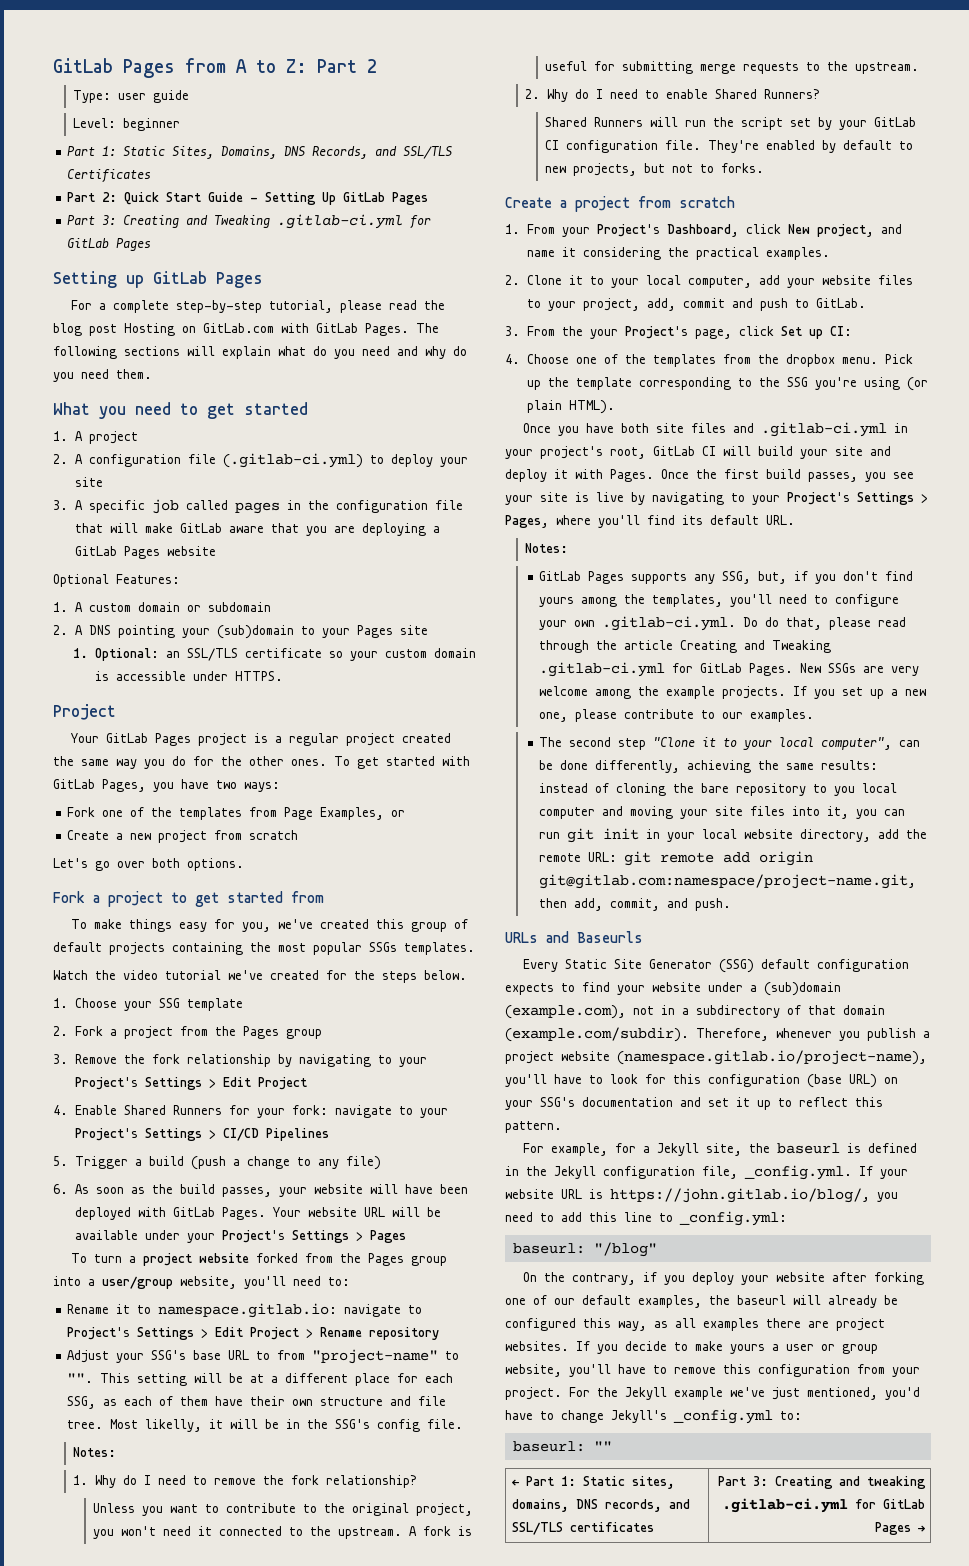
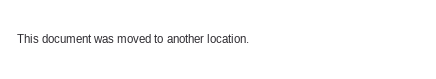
[53,58,377,78] [73,90,190,103] [73,118,181,131] [67,146,453,159] [67,169,152,183] [67,192,429,205] [67,214,432,229] [67,238,152,251] [53,271,263,288] [71,300,446,313] [53,323,439,336] [53,346,467,359] [53,369,152,382] [53,402,308,419] [53,431,138,444] [53,453,468,468] [74,477,103,487] [53,499,463,514] [74,523,440,536] [74,546,216,559] [53,574,180,587] [53,602,271,612] [53,625,428,639] [73,648,476,661] [94,671,283,681] [53,704,116,720] [71,733,452,746] [53,756,470,769] [53,779,280,792] [67,807,406,820] [67,830,299,843] [53,858,244,871] [53,891,324,907] [71,919,469,932] [53,942,475,955] [53,970,467,983] [53,998,243,1011] [53,1026,322,1039] [53,1054,427,1067] [74,1077,307,1090] [53,1105,448,1118] [74,1128,329,1141] [53,1156,381,1170] [53,1184,468,1197] [74,1207,441,1220] [74,1230,406,1243] [71,1253,448,1266] [53,1276,350,1289] [67,1303,423,1318] [67,1327,440,1340] [67,1349,460,1364] [67,1373,454,1386] [67,1396,447,1409] [67,1419,464,1432] [73,1447,117,1457] [73,1475,417,1488] [93,1503,474,1516] [93,1526,473,1539] [545,61,920,74] [525,89,820,102] [545,117,917,130] [545,140,914,153] [545,163,765,176] [505,196,735,212] [505,224,902,237] [526,247,830,260] [505,275,913,288] [526,298,866,311] [505,326,852,339] [505,354,913,367] [526,377,928,391] [526,400,615,414] [523,422,909,437] [505,446,891,459] [505,469,914,482] [505,492,928,505] [505,515,795,528] [525,543,569,553] [539,571,914,584] [539,594,900,607] [539,616,907,631] [539,640,832,653] [539,662,920,677] [539,686,927,699] [539,709,815,722] [539,737,921,750] [539,760,879,773] [539,783,898,796] [539,806,906,819] [539,828,928,843] [539,851,814,866] [539,874,917,889] [539,898,732,911] [505,931,643,943] [523,959,910,973] [505,982,841,996] [505,1005,885,1019] [505,1027,930,1042] [505,1050,927,1065] [505,1074,898,1088] [505,1097,883,1110] [505,1121,562,1133] [523,1143,918,1156] [505,1165,908,1180] [505,1188,898,1203] [505,1211,787,1226] [512,1242,657,1257] [523,1272,925,1285] [505,1295,898,1308] [505,1318,885,1331] [505,1341,878,1354] [505,1364,920,1377] [505,1387,920,1400] [505,1409,802,1424] [512,1441,612,1452] [511,1476,675,1489] [511,1499,690,1512] [511,1522,654,1535] [717,1476,926,1489] [721,1498,925,1513] [874,1522,926,1535] GitLab Pages from A to Z: Part 2 // Type: user guide // Level: beginner // Part 1: Static Sites, Domains, DNS Records, and SSL/TLS Certificates // Part 2: Quick Start Guide - Setting Up GitLab Pages // Part 3: Creating and Tweaking .gitlab-ci.yml for GitLab Pages // Setting up GitLab Pages // For a complete step-by-step tutorial, please read the blog post Hosting on GitLab.com with GitLab Pages. The following sections will explain what do you need and why do you need them. // What you need to get started // 1. A project // 2. A configuration file (.gitlab-ci.yml) to deploy your site // 3. A specific job called pages in the configuration file that will make GitLab aware that you are deploying a GitLab Pages website // Optional Features: // 1. A custom domain or subdomain // 2. A DNS pointing your (sub)domain to your Pages site // 1. Optional: an SSL/TLS certificate so your custom domain is accessible under HTTPS. // Project // Your GitLab Pages project is a regular project created the same way you do for the other ones. To get started with GitLab Pages, you have two ways: // Fork one of the templates from Page Examples, or // Create a new project from scratch // Let's go over both options. // Fork a project to get started from // To make things easy for you, we've created this group of default projects containing the most popular SSGs templates. // Watch the video tutorial we've created for the steps below. // 1. Choose your SSG template // 2. Fork a project from the Pages group // 3. Remove the fork relationship by navigating to your Project's Settings > Edit Project // 4. Enable Shared Runners for your fork: navigate to your Project's Settings > CI/CD Pipelines // 5. Trigger a build (push a change to any file) // 6. As soon as the build passes, your website will have been deployed with GitLab Pages. Your website URL will be available under your Project's Settings > Pages // To turn a project website forked from the Pages group into a user/group website, you'll need to: // Rename it to namespace.gitlab.io: navigate to Project's Settings > Edit Project > Rename repository // Adjust your SSG's base URL to from "project-name" to "". This setting will be at a different place for each SSG, as each of them have their own structure and file tree. Most likelly, it will be in the SSG's config file. // Notes: // 1. Why do I need to remove the fork relationship? // Unless you want to contribute to the original project, you won't need it connected to the upstream. A fork is useful for submitting merge requests to the upstream. // 2. Why do I need to enable Shared Runners? // Shared Runners will run the script set by your GitLab CI configuration file. They're enabled by default to new projects, but not to forks. // Create a project from scratch // 1. From your Project's Dashboard, click New project, and name it considering the practical examples. // 2. Clone it to your local computer, add your website files to your project, add, commit and push to GitLab. // 3. From the your Project's page, click Set up CI: // 4. Choose one of the templates from the dropbox menu. Pick up the template corresponding to the SSG you're using (or plain HTML). // Once you have both site files and .gitlab-ci.yml in your project's root, GitLab CI will build your site and deploy it with Pages. Once the first build passes, you see your site is live by navigating to your Project's Settings > Pages, where you'll find its default URL. // Notes: // GitLab Pages supports any SSG, but, if you don't find yours among the templates, you'll need to configure your own .gitlab-ci.yml. Do do that, please read through the article Creating and Tweaking .gitlab-ci.yml for GitLab Pages. New SSGs are very welcome among the example projects. If you set up a new one, please contribute to our examples. // The second step "Clone it to your local computer", can be done differently, achieving the same results: instead of cloning the bare repository to you local computer and moving your site files into it, you can run git init in your local website directory, add the remote URL: git remote add origin git@gitlab.com:namespace/project-name.git, then add, commit, and push. // URLs and Baseurls // Every Static Site Generator (SSG) default configuration expects to find your website under a (sub)domain (example.com), not in a subdirectory of that domain (example.com/subdir). Therefore, whenever you publish a project website (namespace.gitlab.io/project-name), you'll have to look for this configuration (base URL) on your SSG's documentation and set it up to reflect this pattern. // For example, for a Jekyll site, the baseurl is defined in the Jekyll configuration file, _config.yml. If your website URL is https://john.gitlab.io/blog/, you need to add this line to _config.yml: // baseurl: "/blog" // On the contrary, if you deploy your website after forking one of our default examples, the baseurl will already be configured this way, as all examples there are project websites. If you decide to make yours a user or group website, you'll have to remove this configuration from your project. For the Jekyll example we've just mentioned, you'd have to change Jekyll's _config.yml to: // baseurl: "" // ← Part 1: Static sites, domains, DNS records, and SSL/TLS certificates | Part 3: Creating and tweaking .gitlab-ci.yml for GitLab Pages → -> [17,34,249,43] This document was moved to another location.

